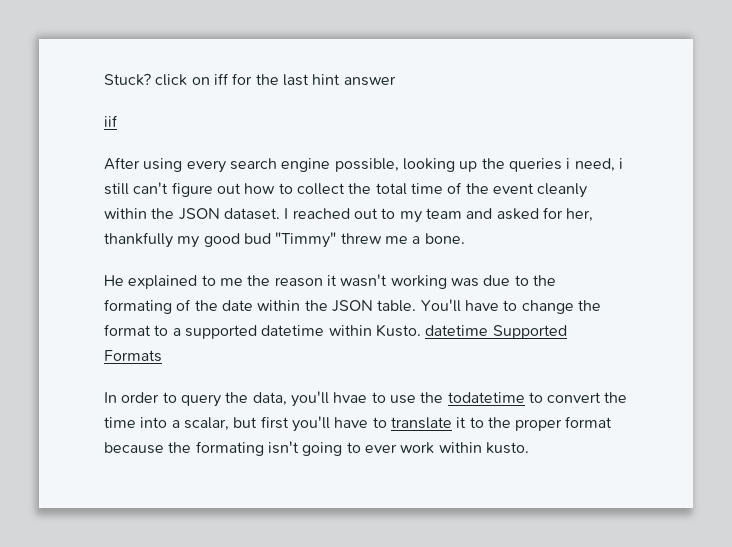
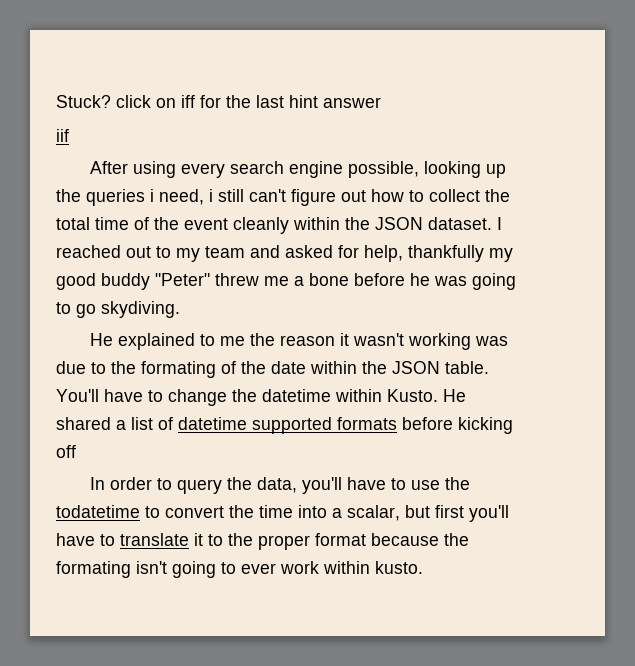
[566,208,594,222] her, -> [364,245,403,262] help,
[243,232,337,248] bud "Timmy" -> [101,273,210,290] buddy "Peter"
[424,233,465,244] bone. -> [309,273,516,290] [56,301,180,318] bone before he was going to go skydiving.
[104,324,567,339] [104,350,162,362] format to a supported datetime within Kusto. datetime Supported Formats -> [262,389,466,402] [56,417,513,434] [56,445,76,458] datetime within Kusto. He shared a list of datetime supported formats before kicking off
[333,392,368,403] hvae -> [346,477,386,490] have

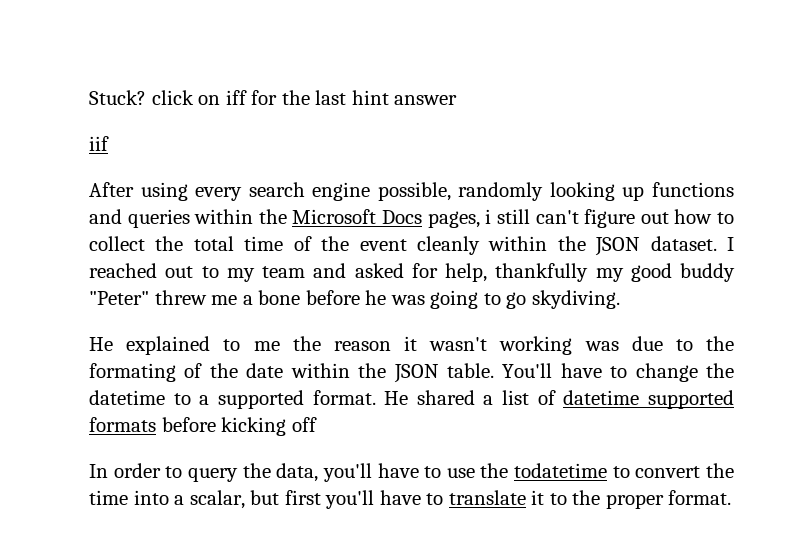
(419, 169) none -> [458,182,544,201] randomly
[56,189,204,206] the queries i need, -> [652,182,734,197] [89,209,480,228] functions and queries within the Microsoft Docs pages,
[335,389,438,402] within Kusto. -> [173,390,376,409] to a supported format.
[315,533,469,546] [56,561,423,578] format because the formating isn't going to ever work within kusto. -> [668,490,732,505] format.

